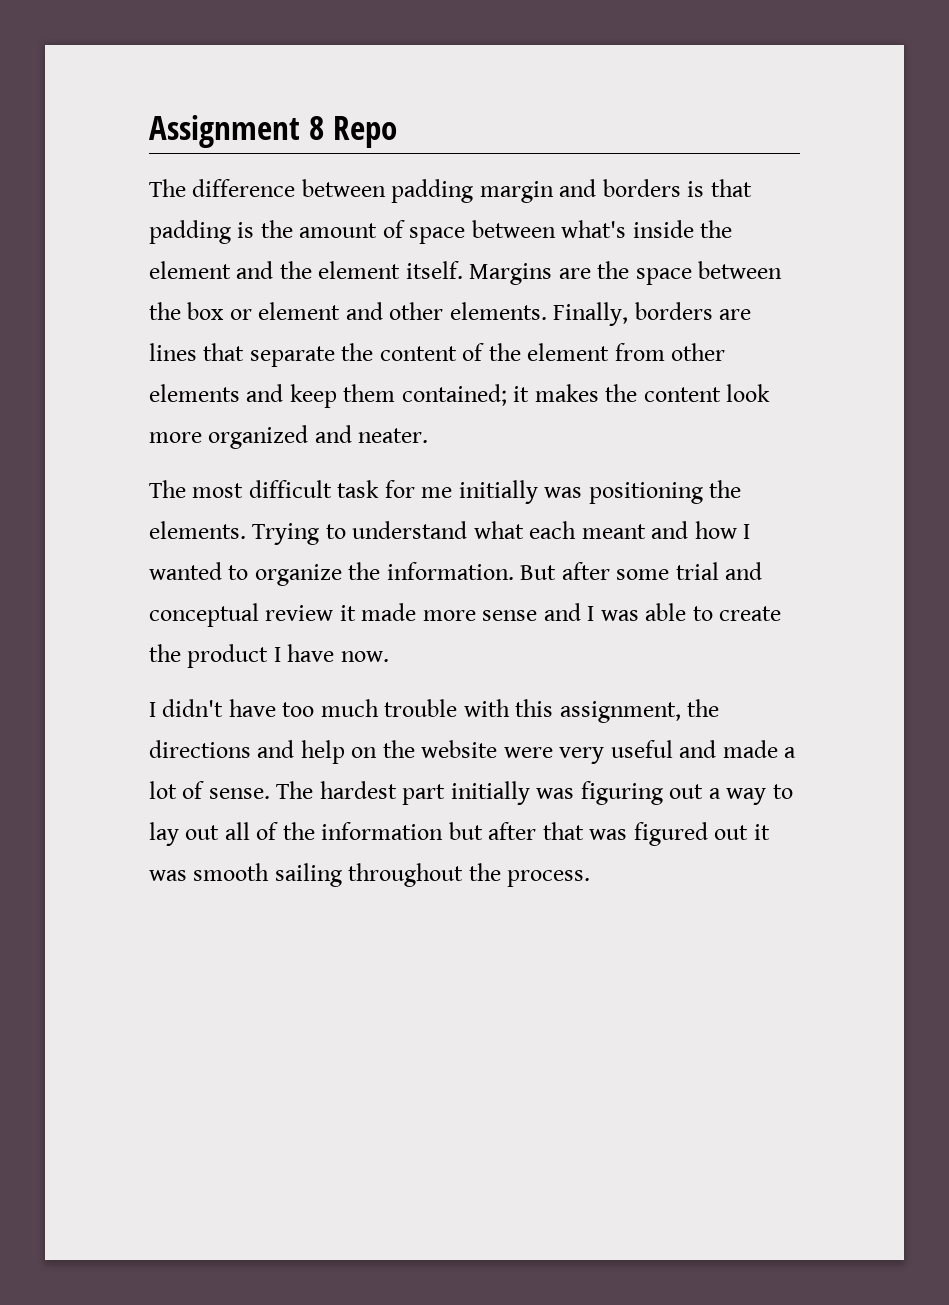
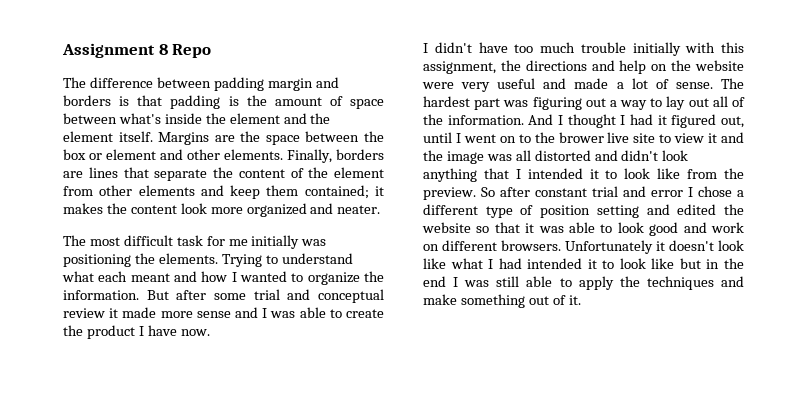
(458, 708) none -> [632,42,681,56] initially
[450,781,530,805] initially -> (501, 104) none
[321,822,770,846] [149,863,591,887] information but after that was figured out it was smooth sailing throughout the process. -> [447,114,744,128] [423,132,744,143] [423,150,689,164] [423,168,744,182] [423,186,744,200] [423,204,744,218] [422,222,744,236] [423,240,744,254] [423,258,744,269] [423,276,744,290] [423,294,581,308] information. And I thought I had it figured out, until I went on to the brower live site to view it and the image was all distorted and didn't look anything that I intended it to look like from the preview. So after constant trial and error I chose a different type of position setting and edited the website so that it was able to look good and work on different browsers. Unfortunately it doesn't look like what I had intended it to look like but in the end I was still able to apply the techniques and make something out of it.

